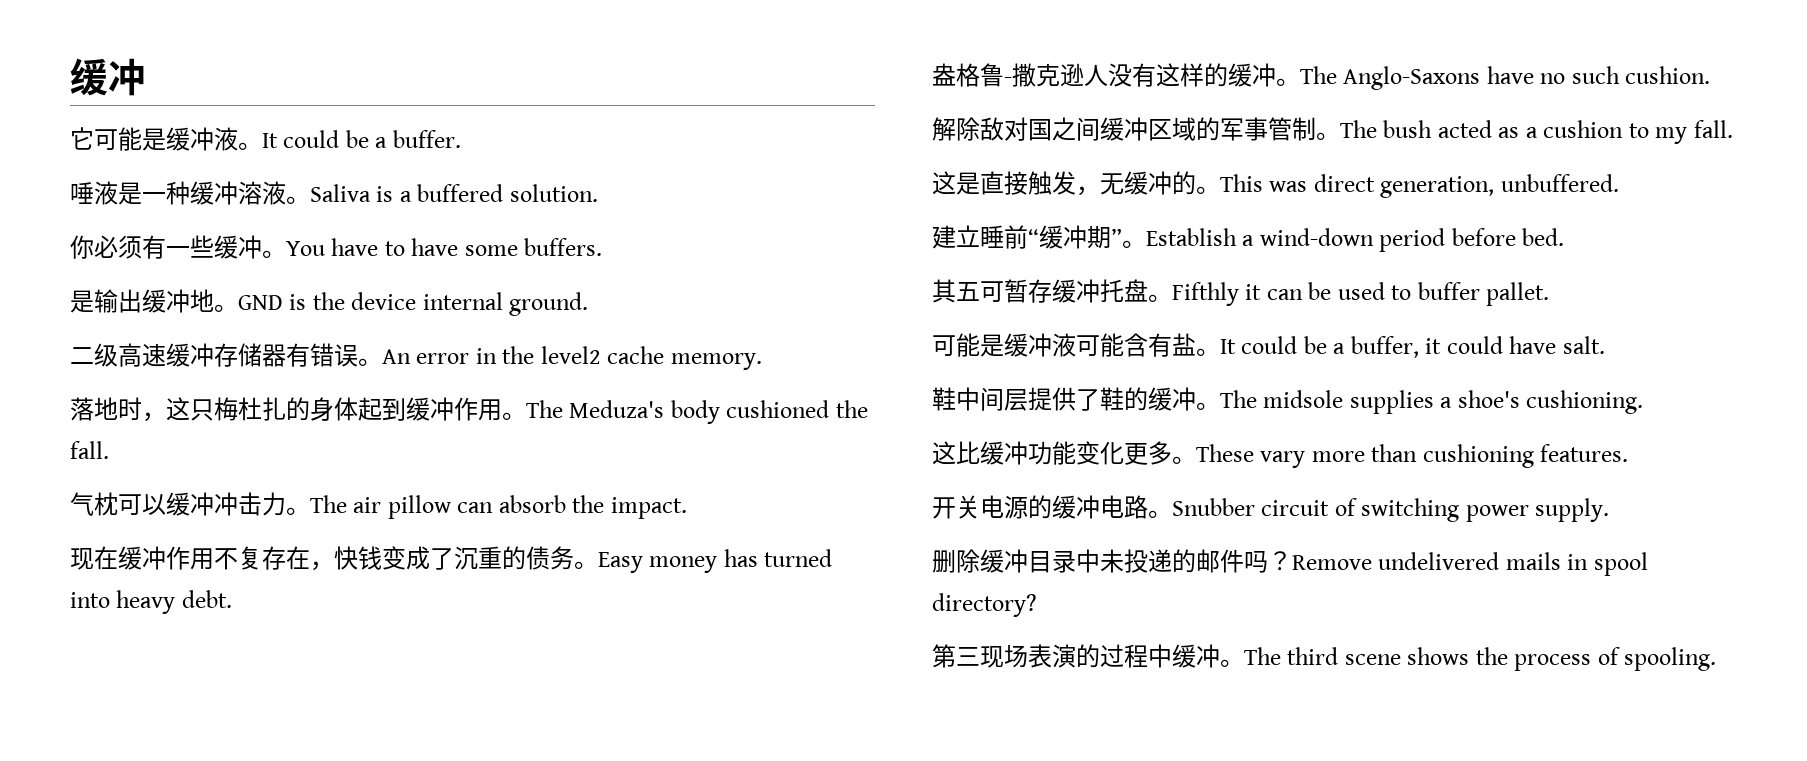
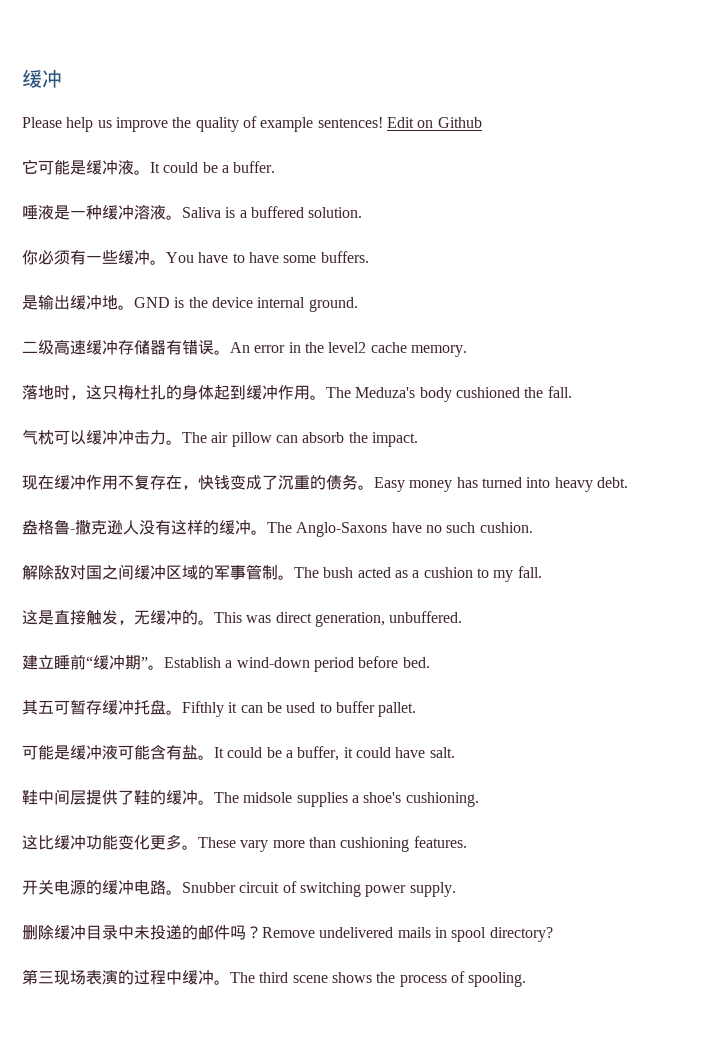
[70,58,146,96] 缓冲 -> [22,69,62,88] [22,116,482,132] 缓冲 // Please help us improve the quality of example sentences! Edit on Github

